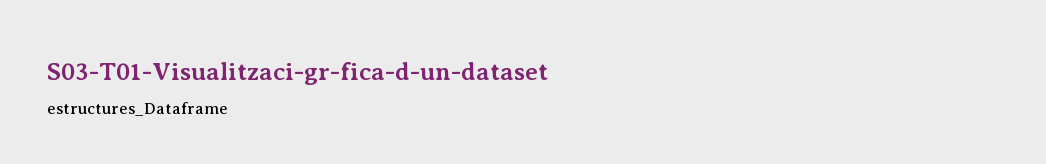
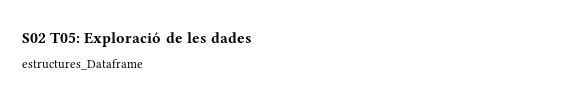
[47,62,548,85] S03-T01-Visualitzaci-gr-fica-d-un-dataset -> [22,32,252,47] S02 T05: Exploració de les dades

